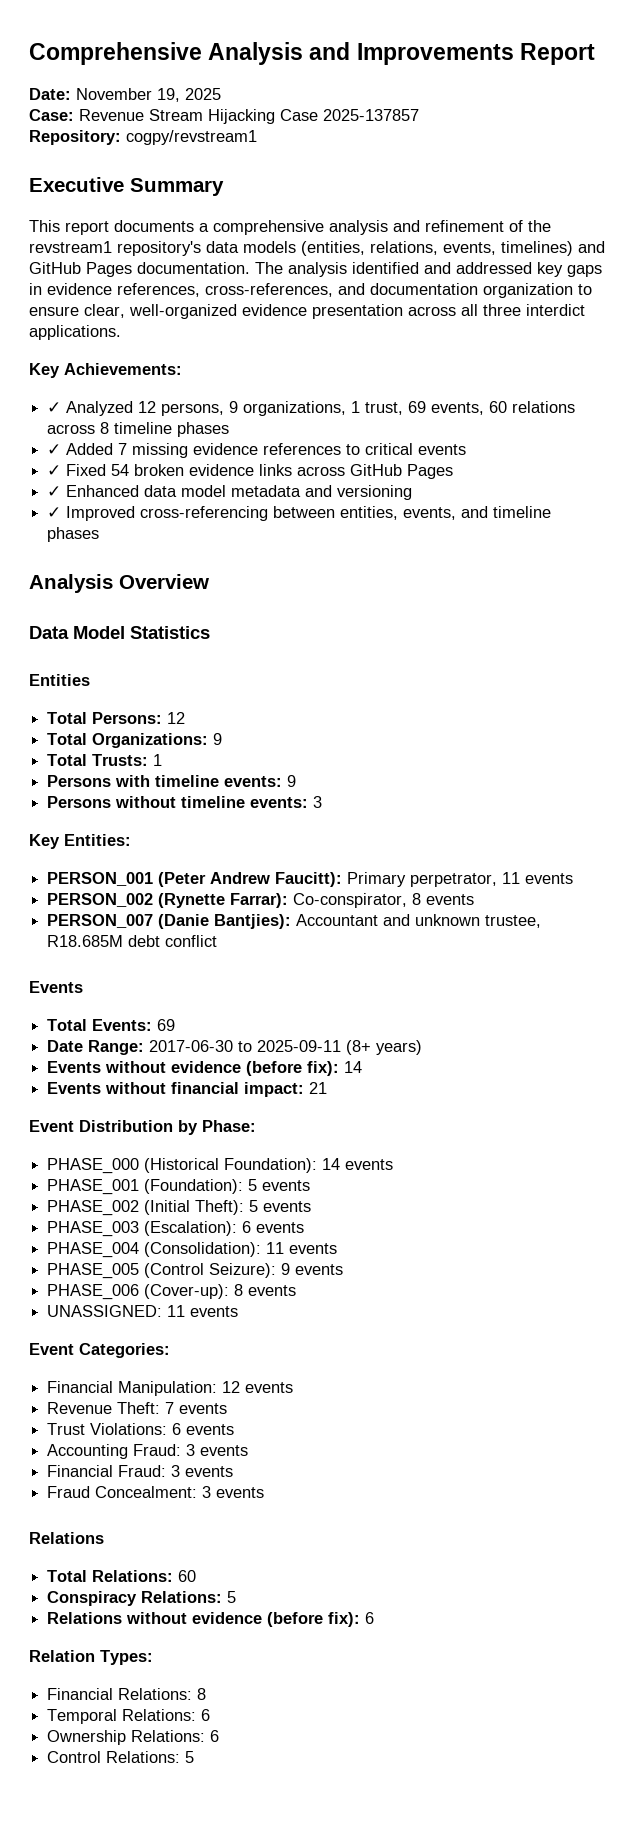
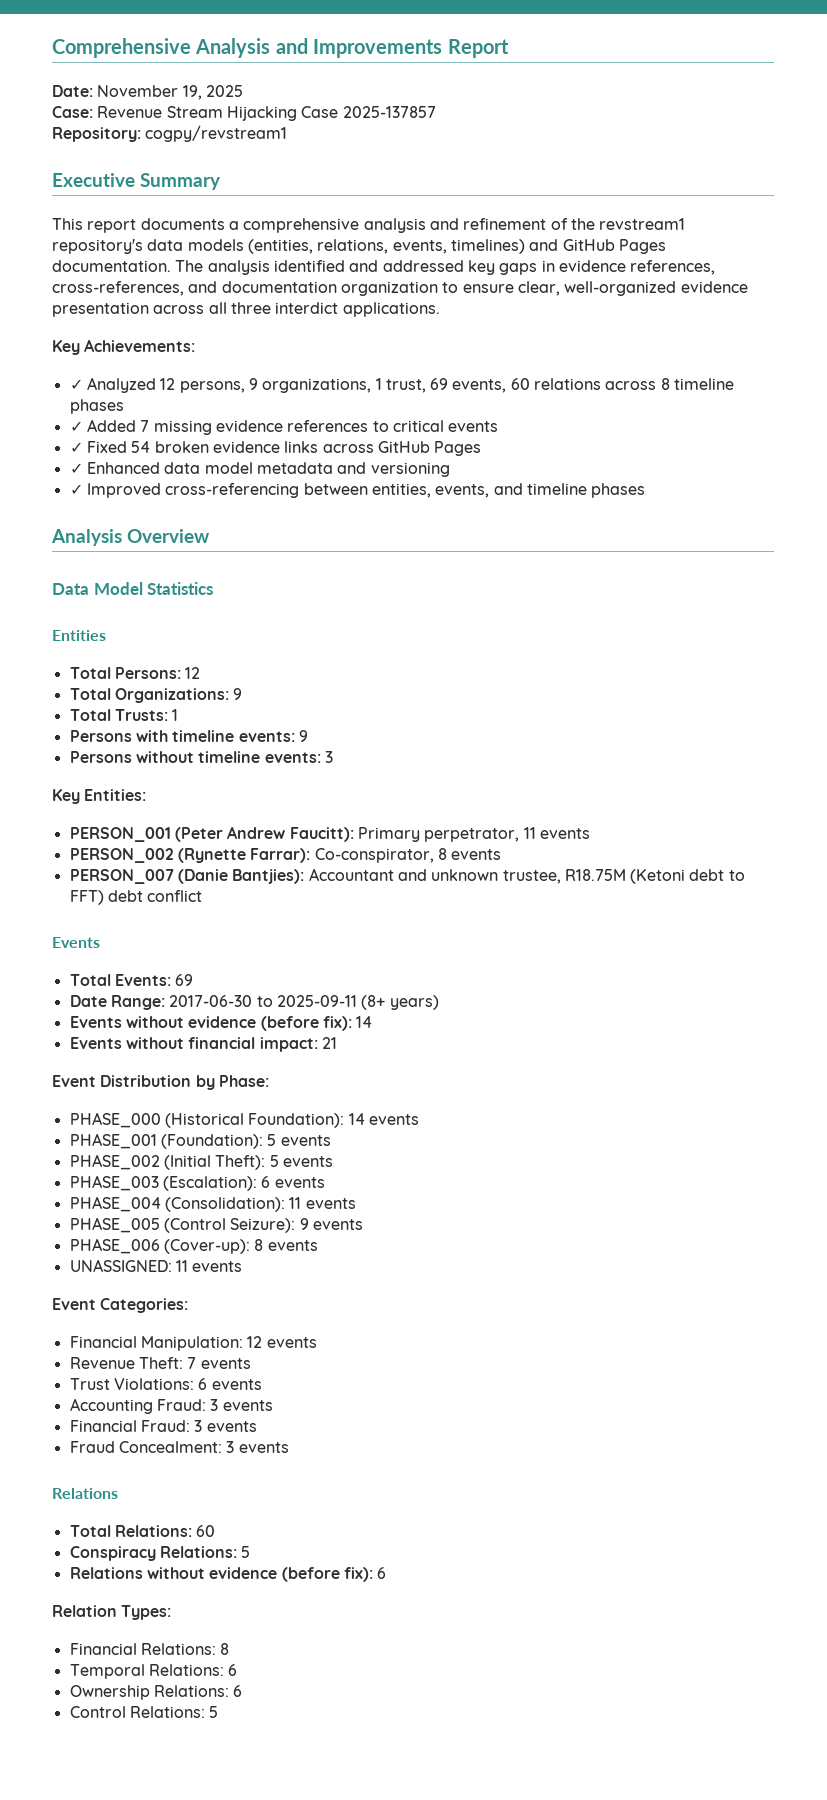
[47,935,124,947] R18.685M -> [564,869,745,884] [69,890,104,905] R18.75M (Ketoni debt to FFT)

